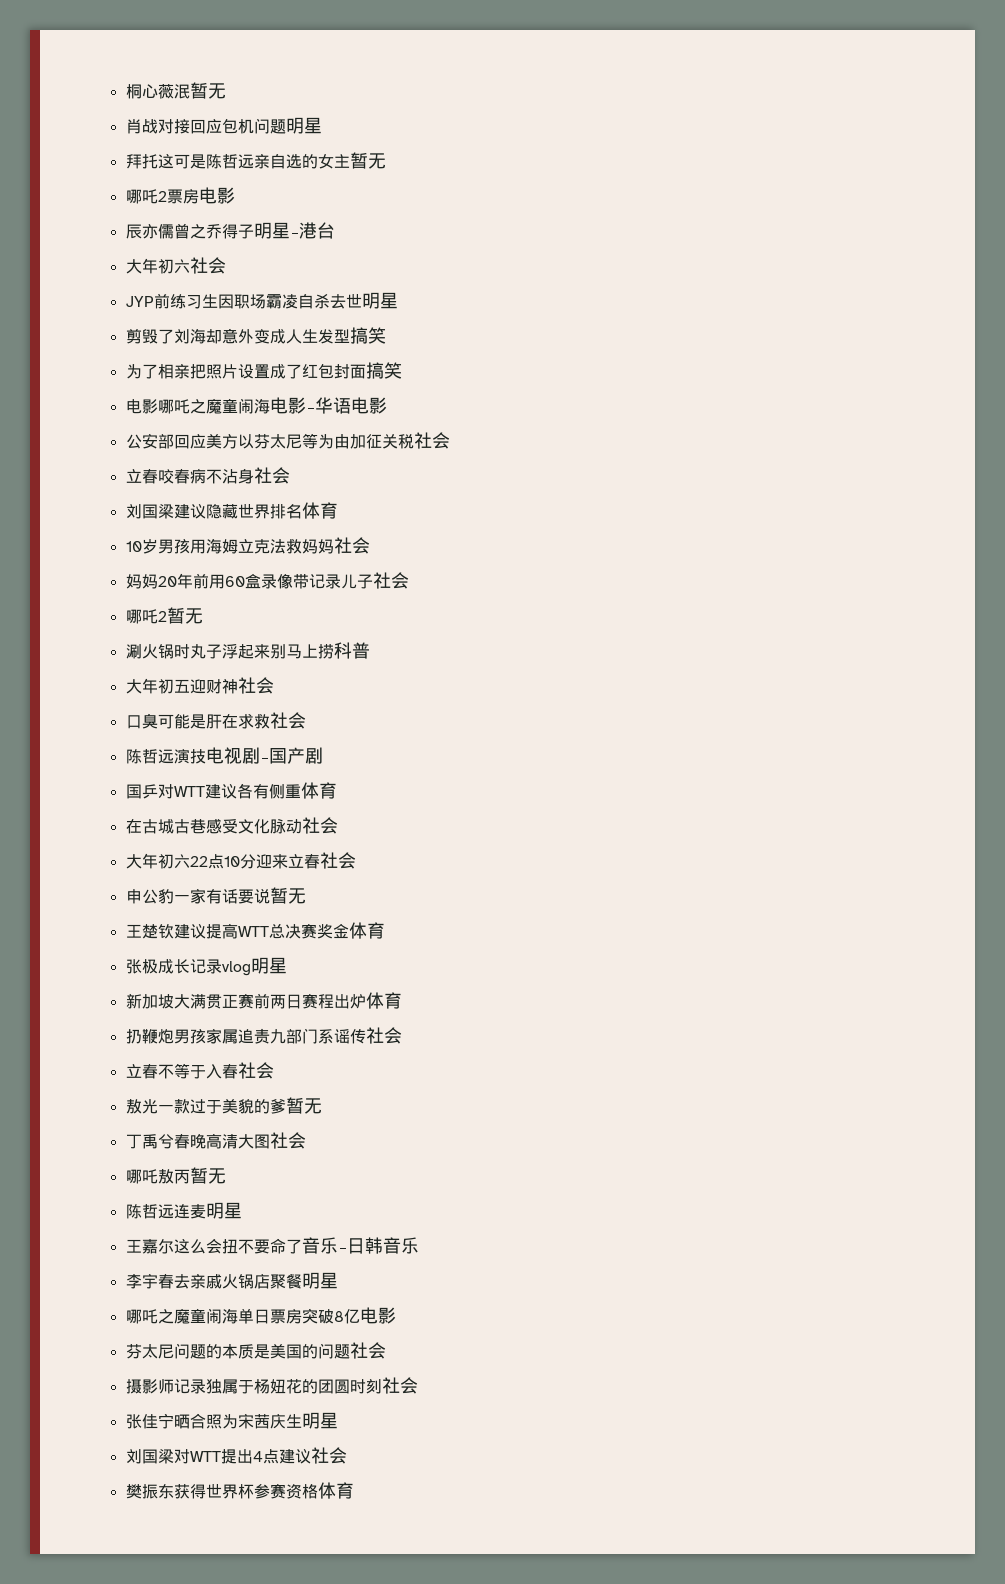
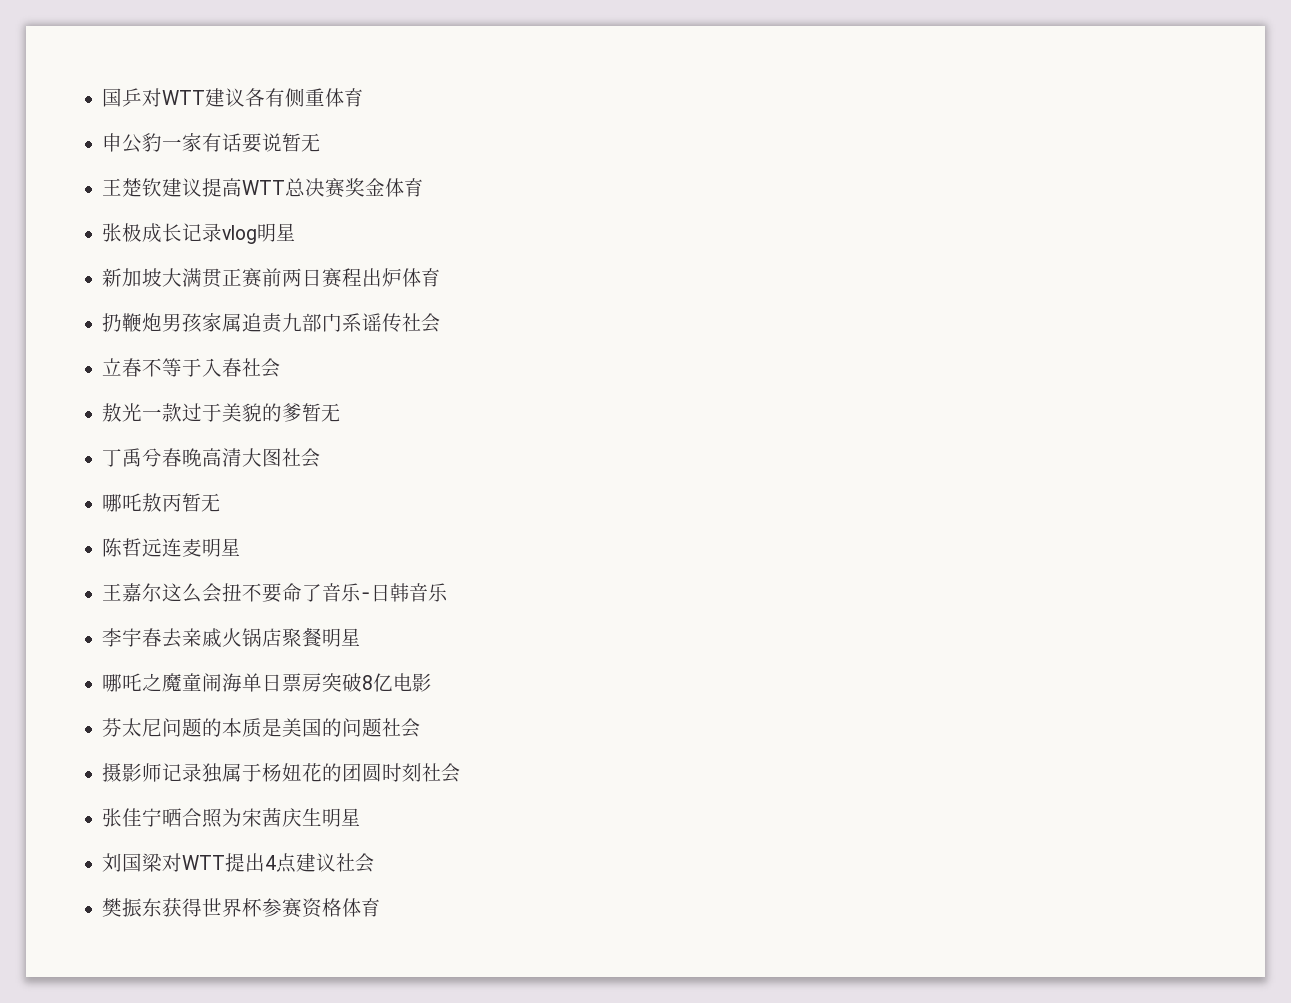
[125,82,226,99] [125,117,322,134] [125,152,386,169] [125,187,235,204] [125,222,335,241] [125,257,226,274] [125,292,398,309] [125,327,386,344] [125,362,402,379] [125,397,387,416] [125,432,450,449] [125,467,290,484] [125,502,338,519] [125,537,370,554] [125,572,409,589] [125,607,203,624] [125,642,370,659] [125,677,274,694] [125,712,306,729] [125,747,323,766] 桐心薇泯暂无 // 肖战对接回应包机问题明星 // 拜托这可是陈哲远亲自选的女主暂无 // 哪吒2票房电影 // 辰亦儒曾之乔得子明星-港台 // 大年初六社会 // JYP前练习生因职场霸凌自杀去世明星 // 剪毁了刘海却意外变成人生发型搞笑 // 为了相亲把照片设置成了红包封面搞笑 // 电影哪吒之魔童闹海电影-华语电影 // 公安部回应美方以芬太尼等为由加征关税社会 // 立春咬春病不沾身社会 // 刘国梁建议隐藏世界排名体育 // 10岁男孩用海姆立克法救妈妈社会 // 妈妈20年前用60盒录像带记录儿子社会 // 哪吒2暂无 // 涮火锅时丸子浮起来别马上捞科普 // 大年初五迎财神社会 // 口臭可能是肝在求救社会 // 陈哲远演技电视剧-国产剧 // -> (102, 97) none
[125,817,338,834] [125,852,356,869] // 在古城古巷感受文化脉动社会 // 大年初六22点10分迎来立春社会 -> (364, 97) none

